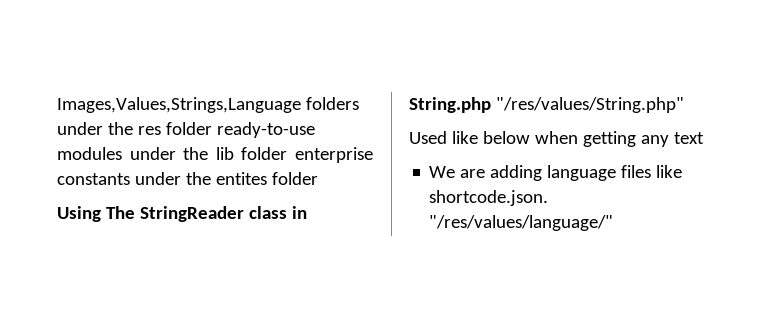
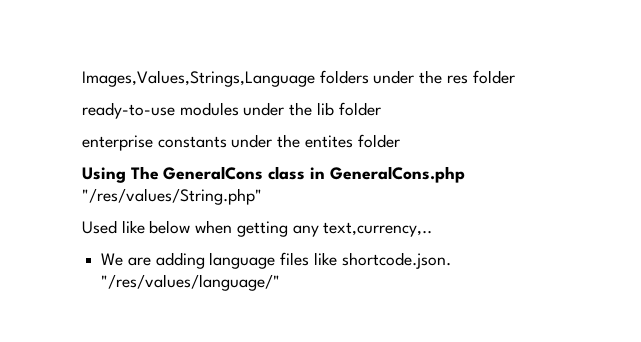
(212, 128) none -> (515, 77) //
(288, 153) none -> (381, 109) //
[139,206,244,222] StringReader -> [163,166,264,180] GeneralCons
[409,97,491,113] String.php -> [329,166,465,183] GeneralCons.php
[673,132,704,144] text -> [323,222,433,237] text,currency,..

